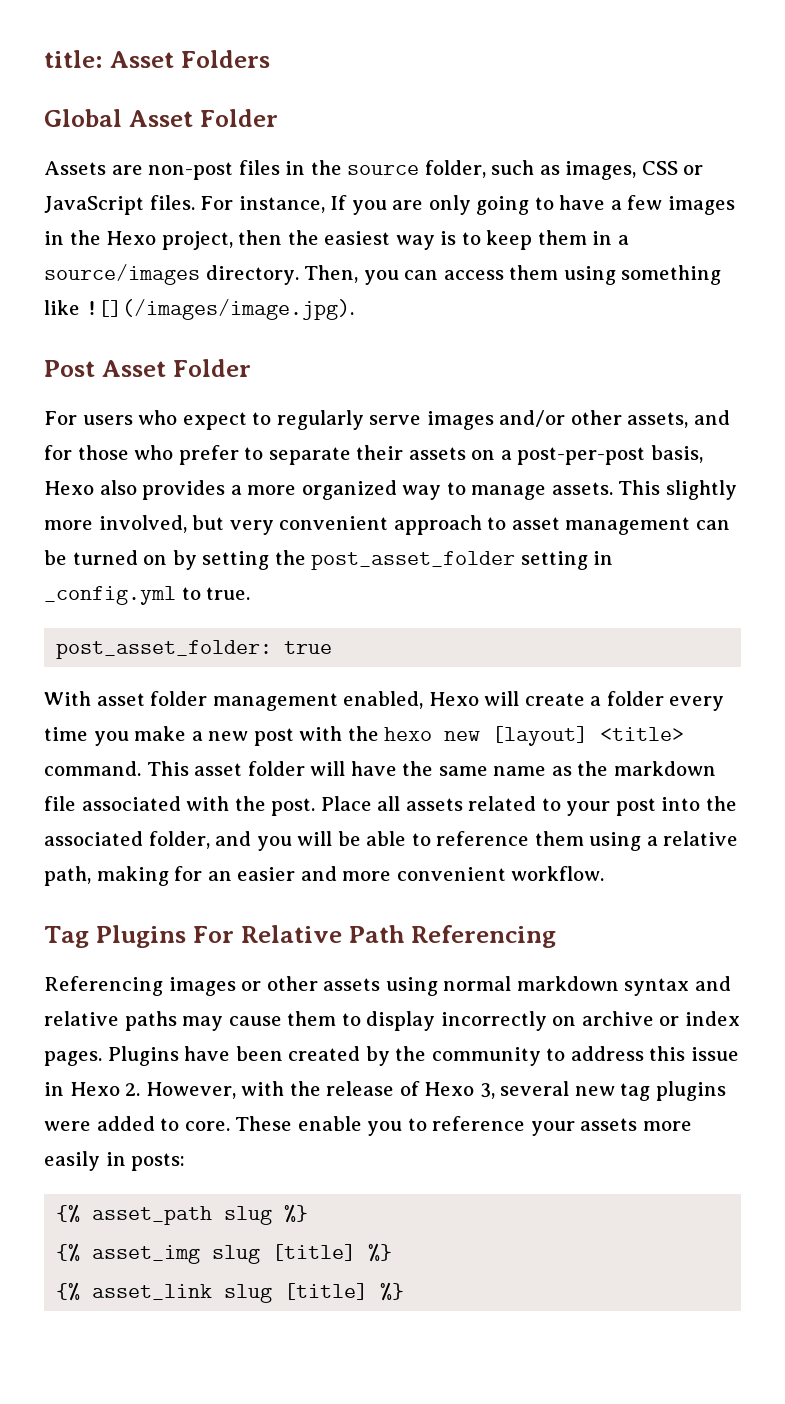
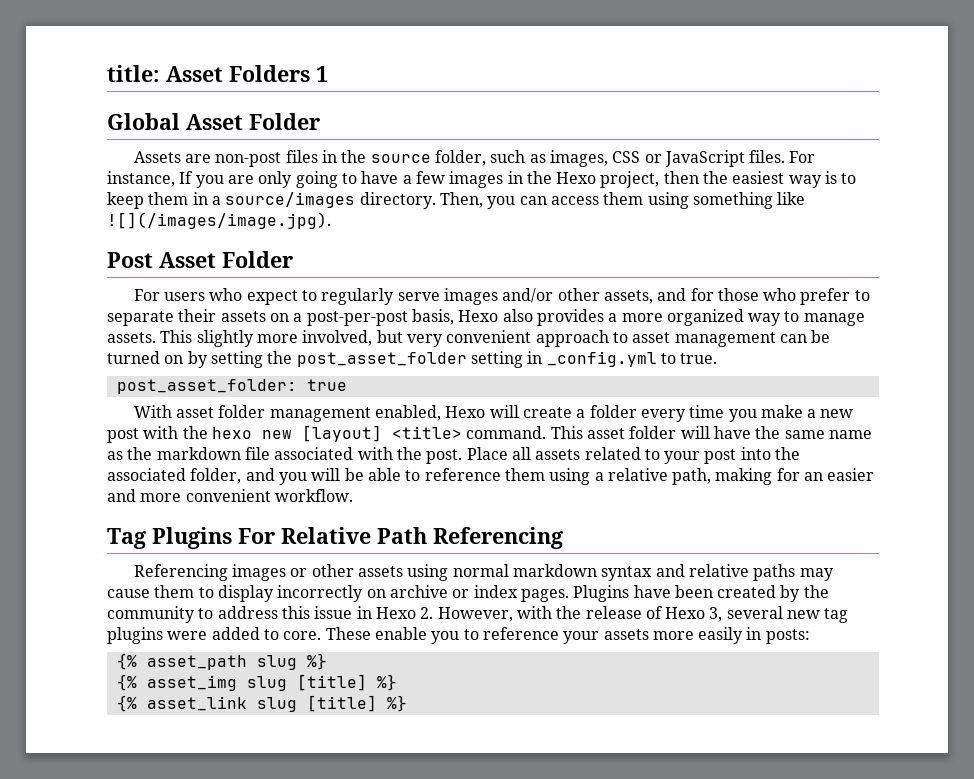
(270, 59) none -> [316,66,328,82] 1

